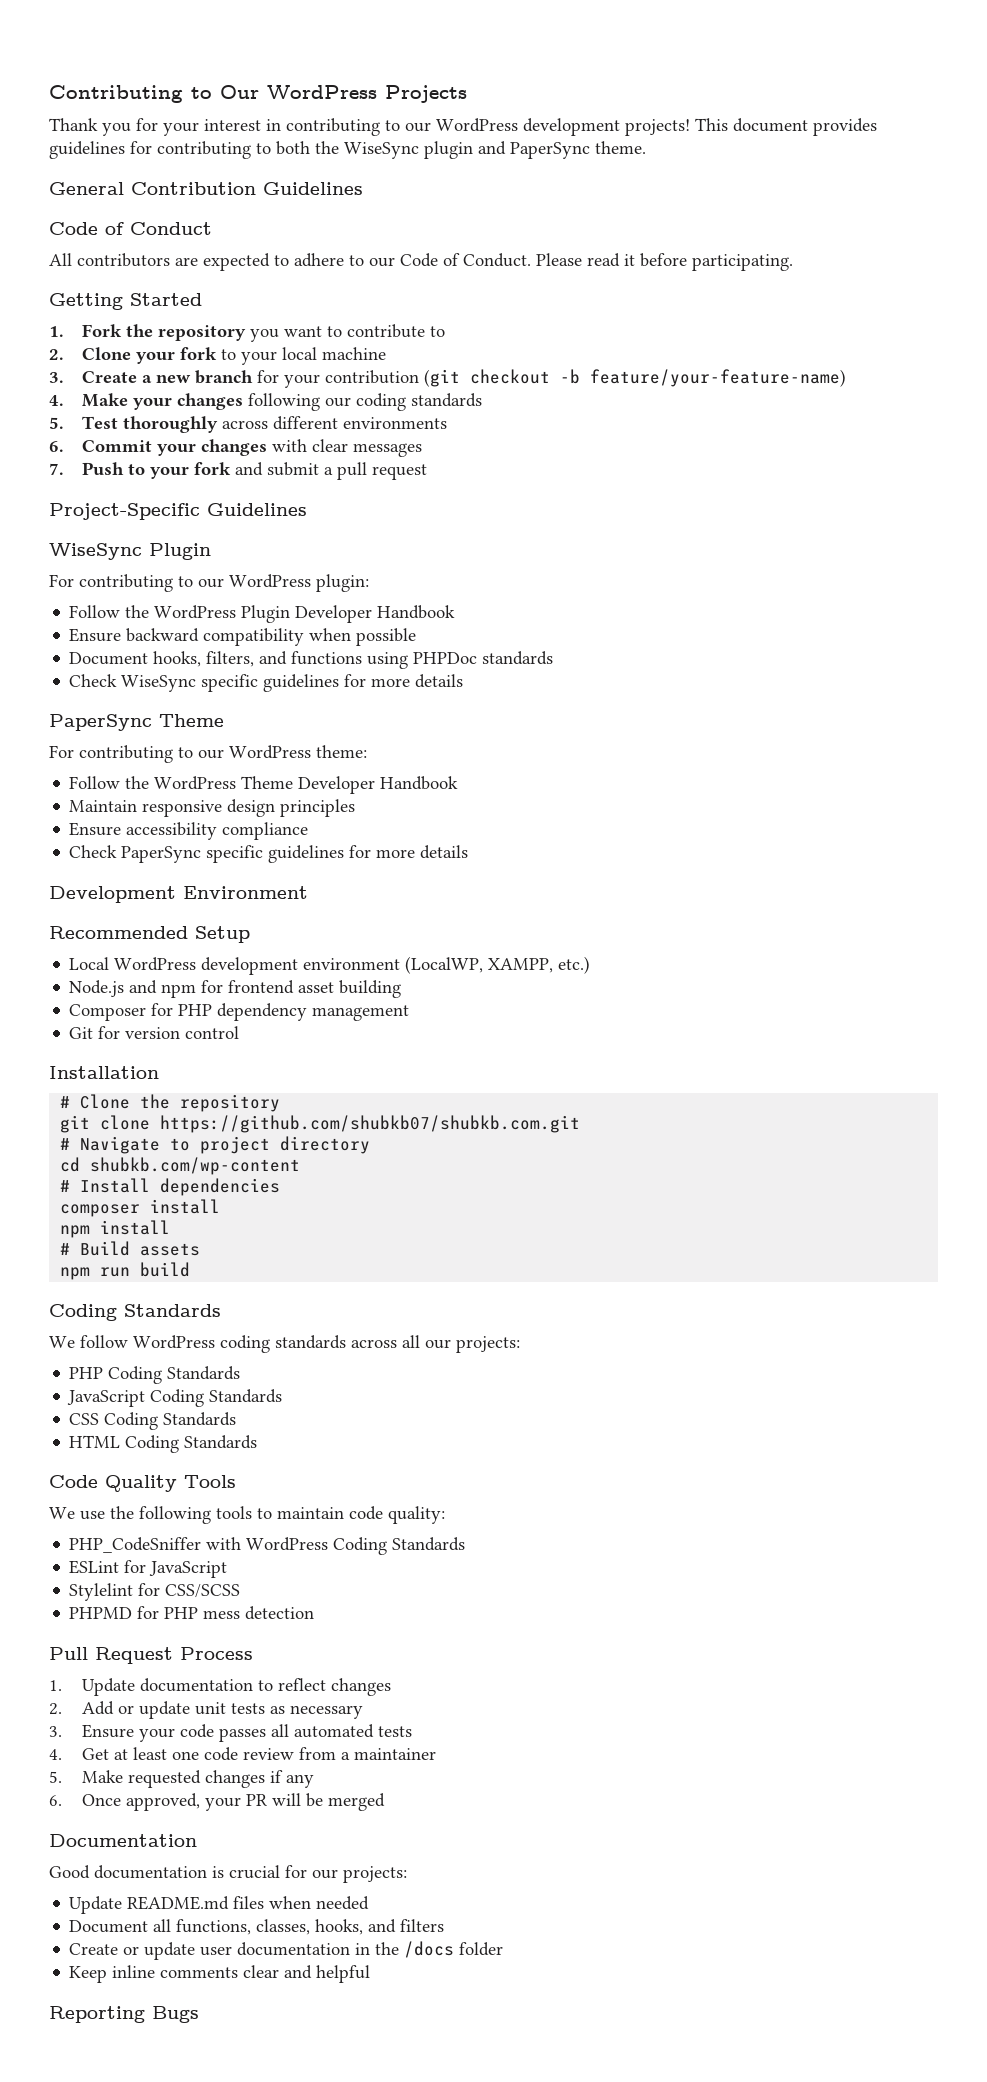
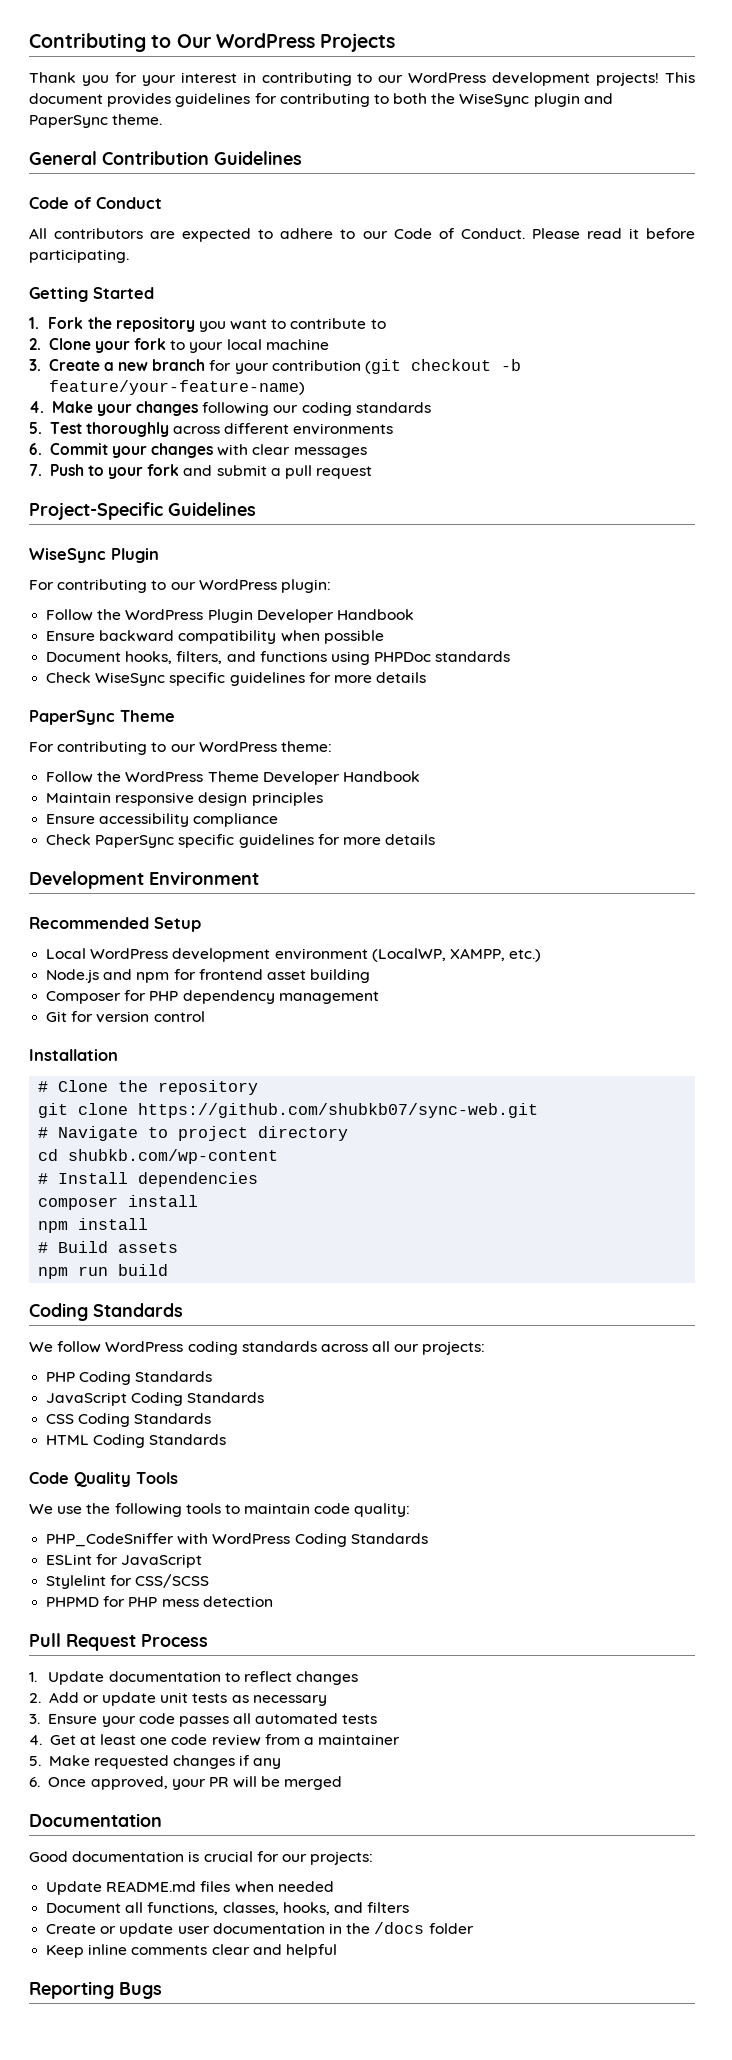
[160,1115,581,1133] https://github.com/shubkb07/shubkb.com.git -> [138,1103,539,1118] https://github.com/shubkb07/sync-web.git

